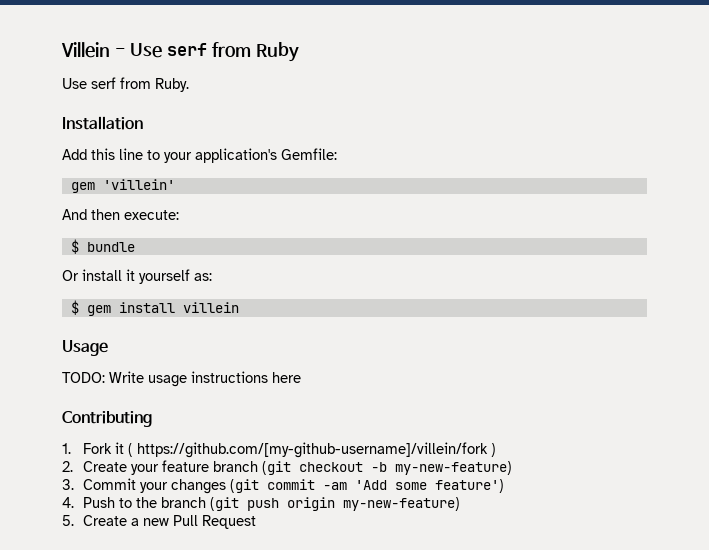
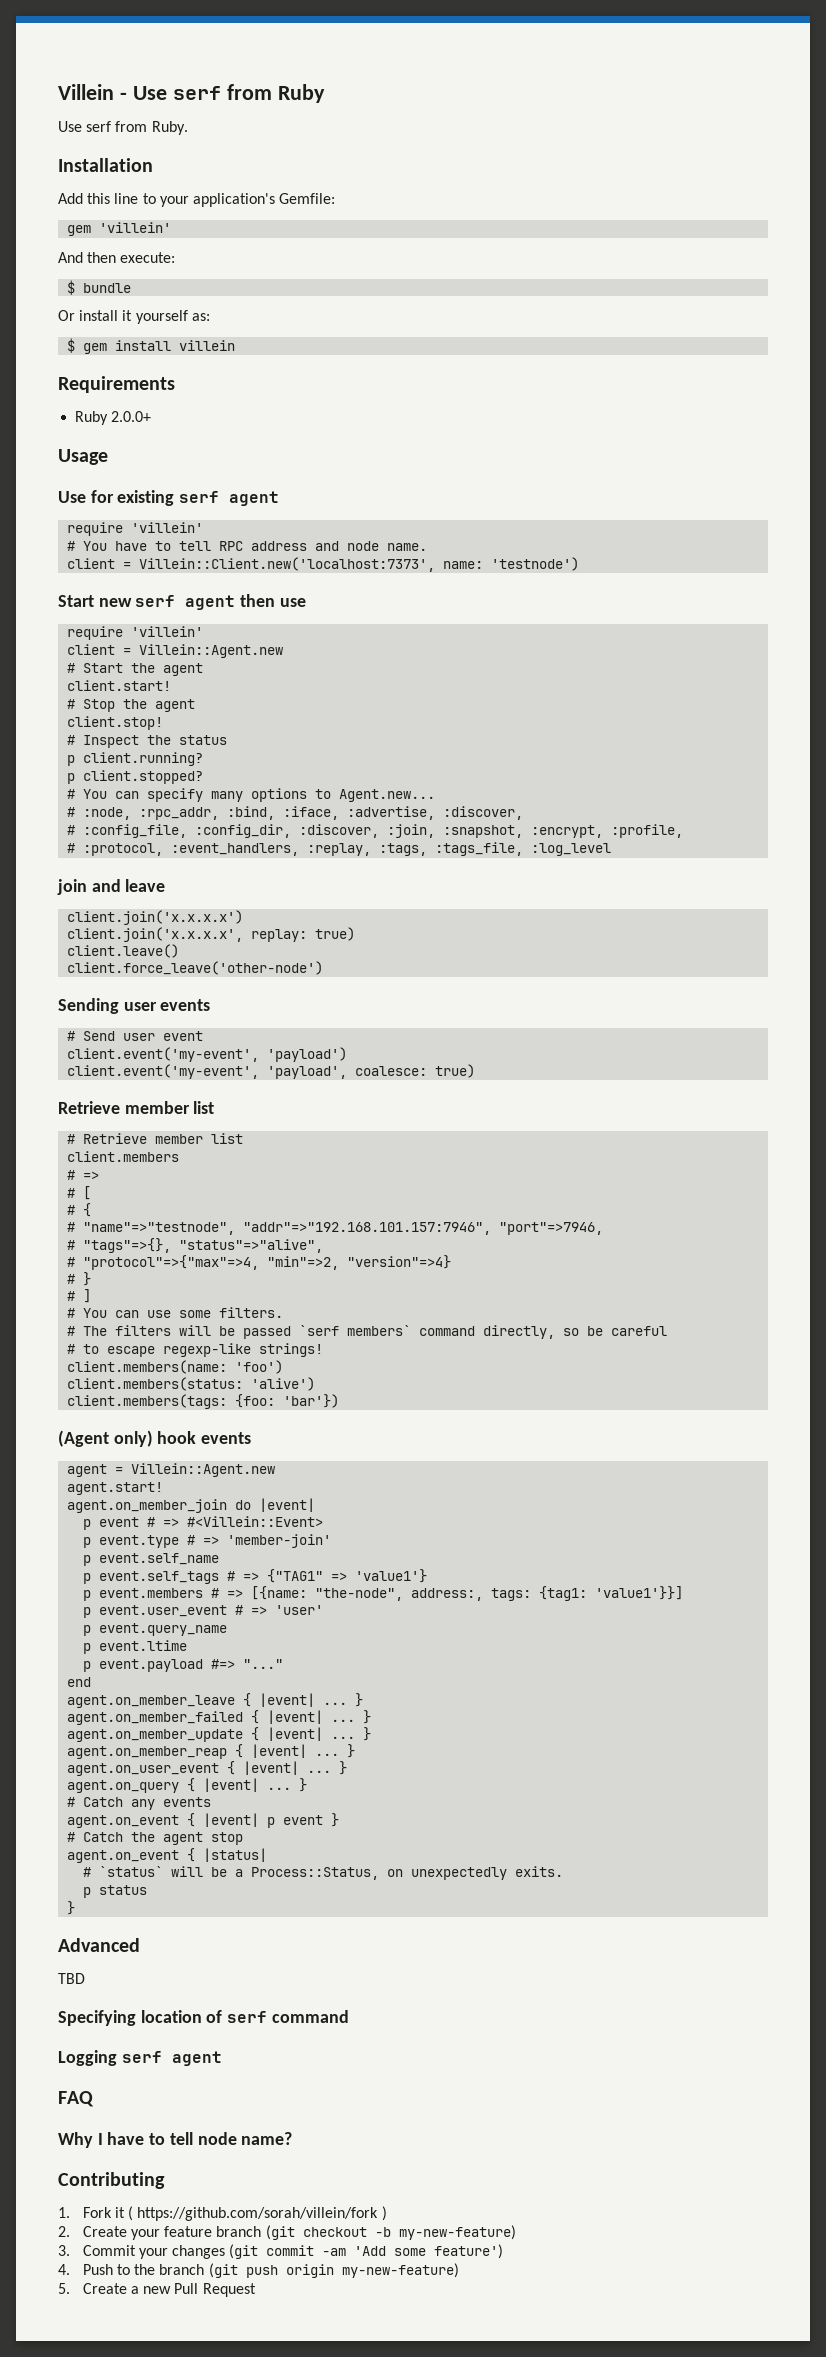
[62,340,108,356] [62,371,301,387] Usage // TODO: Write usage instructions here -> [58,376,175,393] [75,411,152,425] [58,449,108,465] [58,490,280,506] [67,522,204,536] [67,541,428,551] [67,557,580,572] [58,594,306,610] [67,626,204,640] [67,644,284,658] [67,663,204,676] [67,680,172,691] [67,699,196,712] [67,716,164,730] [67,735,228,748] [67,752,204,766] [67,770,204,784] [67,788,436,802] [67,806,524,820] [67,824,684,838] [67,842,612,856] [57,879,166,895] [67,910,244,925] [67,927,356,942] [67,944,180,958] [67,961,324,975] [58,998,211,1014] [67,1031,204,1041] [67,1047,348,1062] [67,1064,476,1079] [58,1101,215,1114] [67,1133,244,1144] [67,1151,180,1162] [67,1170,100,1180] [67,1186,92,1200] [67,1203,92,1217] [67,1222,604,1235] [67,1238,324,1253] [67,1255,452,1270] [67,1272,92,1286] [67,1289,92,1303] [67,1307,284,1318] [67,1325,668,1339] [67,1343,324,1357] [67,1360,284,1374] [67,1377,316,1391] [67,1394,340,1409] [58,1430,252,1447] [67,1463,276,1477] [67,1482,164,1495] [67,1498,316,1513] [83,1516,324,1530] [83,1534,332,1548] [83,1553,220,1566] [83,1569,428,1584] [83,1586,684,1601] [83,1605,324,1618] [83,1623,228,1636] [83,1640,188,1654] [83,1659,284,1672] [67,1677,92,1687] [67,1693,364,1708] [67,1710,372,1725] [67,1727,372,1742] [67,1744,356,1759] [67,1761,348,1776] [67,1778,308,1793] [67,1797,212,1810] [67,1813,340,1828] [67,1832,244,1845] [67,1848,268,1863] [83,1866,564,1880] [83,1885,148,1898] [67,1901,76,1915] [58,1938,140,1952] [58,1973,85,1984] [58,2010,349,2026] [58,2050,222,2066] [58,2091,94,2107] [58,2132,293,2148] Requirements // Ruby 2.0.0+ // Usage // Use for existing serf agent // require 'villein' // # You have to tell RPC address and node name. // client = Villein::Client.new('localhost:7373', name: 'testnode') // Start new serf agent then use // require 'villein' // client = Villein::Agent.new // # Start the agent // client.start! // # Stop the agent // client.stop! // # Inspect the status // p client.running? // p client.stopped? // # You can specify many options to Agent.new... // # :node, :rpc_addr, :bind, :iface, :advertise, :discover, // # :config_file, :config_dir, :discover, :join, :snapshot, :encrypt, :profile, // # :protocol, :event_handlers, :replay, :tags, :tags_file, :log_level // join and leave // client.join('x.x.x.x') // client.join('x.x.x.x', replay: true) // client.leave() // client.force_leave('other-node') // Sending user events // # Send user event // client.event('my-event', 'payload') // client.event('my-event', 'payload', coalesce: true) // Retrieve member list // # Retrieve member list // client.members // # => // # [ // # { // # "name"=>"testnode", "addr"=>"192.168.101.157:7946", "port"=>7946, // # "tags"=>{}, "status"=>"alive", // # "protocol"=>{"max"=>4, "min"=>2, "version"=>4} // # } // # ] // # You can use some filters. // # The filters will be passed `serf members` command directly, so be careful // # to escape regexp-like strings! // client.members(name: 'foo') // client.members(status: 'alive') // client.members(tags: {foo: 'bar'}) // (Agent only) hook events // agent = Villein::Agent.new // agent.start! // agent.on_member_join do |event| // p event # => #<Villein::Event> // p event.type # => 'member-join' // p event.self_name // p event.self_tags # => {"TAG1" => 'value1'} // p event.members # => [{name: "the-node", address:, tags: {tag1: 'value1'}}] // p event.user_event # => 'user' // p event.query_name // p event.ltime // p event.payload #=> "..." // end // agent.on_member_leave { |event| ... } // agent.on_member_failed { |event| ... } // agent.on_member_update { |event| ... } // agent.on_member_reap { |event| ... } // agent.on_user_event { |event| ... } // agent.on_query { |event| ... } // # Catch any events // agent.on_event { |event| p event } // # Catch the agent stop // agent.on_event { |status| // # `status` will be a Process::Status, on unexpectedly exits. // p status // } // Advanced // TBD // Specifying location of serf command // Logging serf agent // FAQ // Why I have to tell node name?
[136,442,488,458] https://github.com/[my-github-username]/villein/fork -> [137,2207,379,2221] https://github.com/sorah/villein/fork

